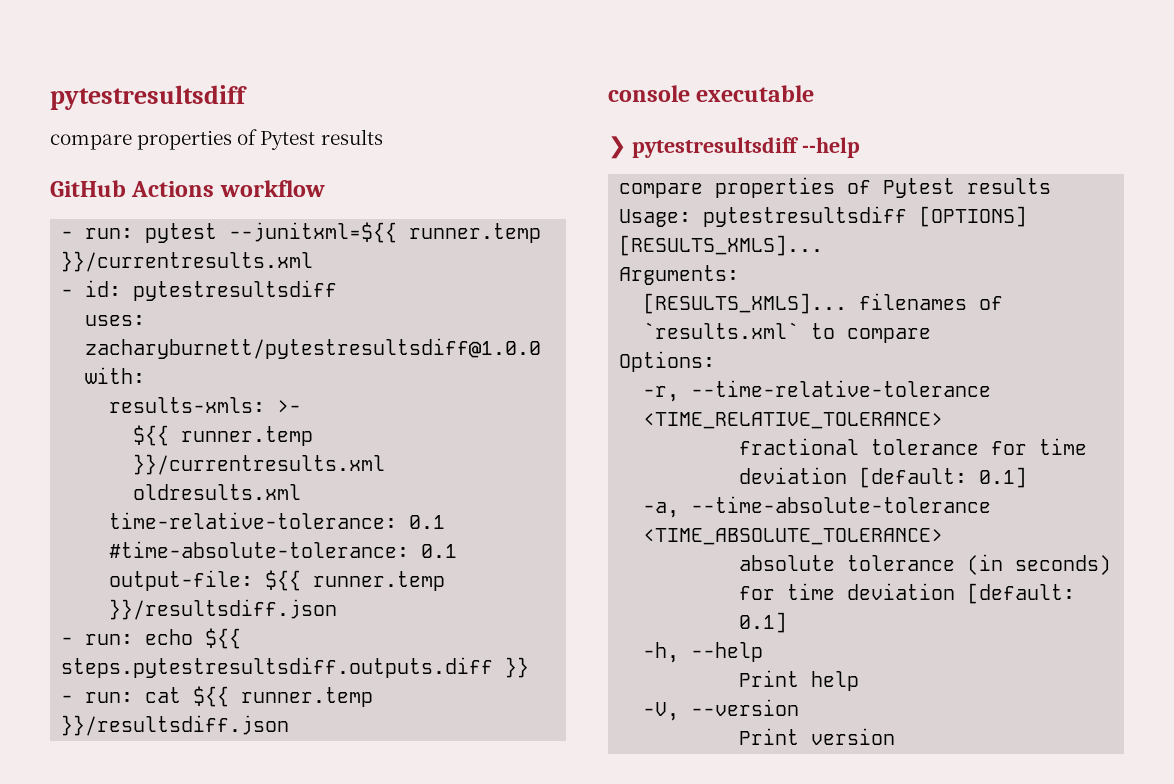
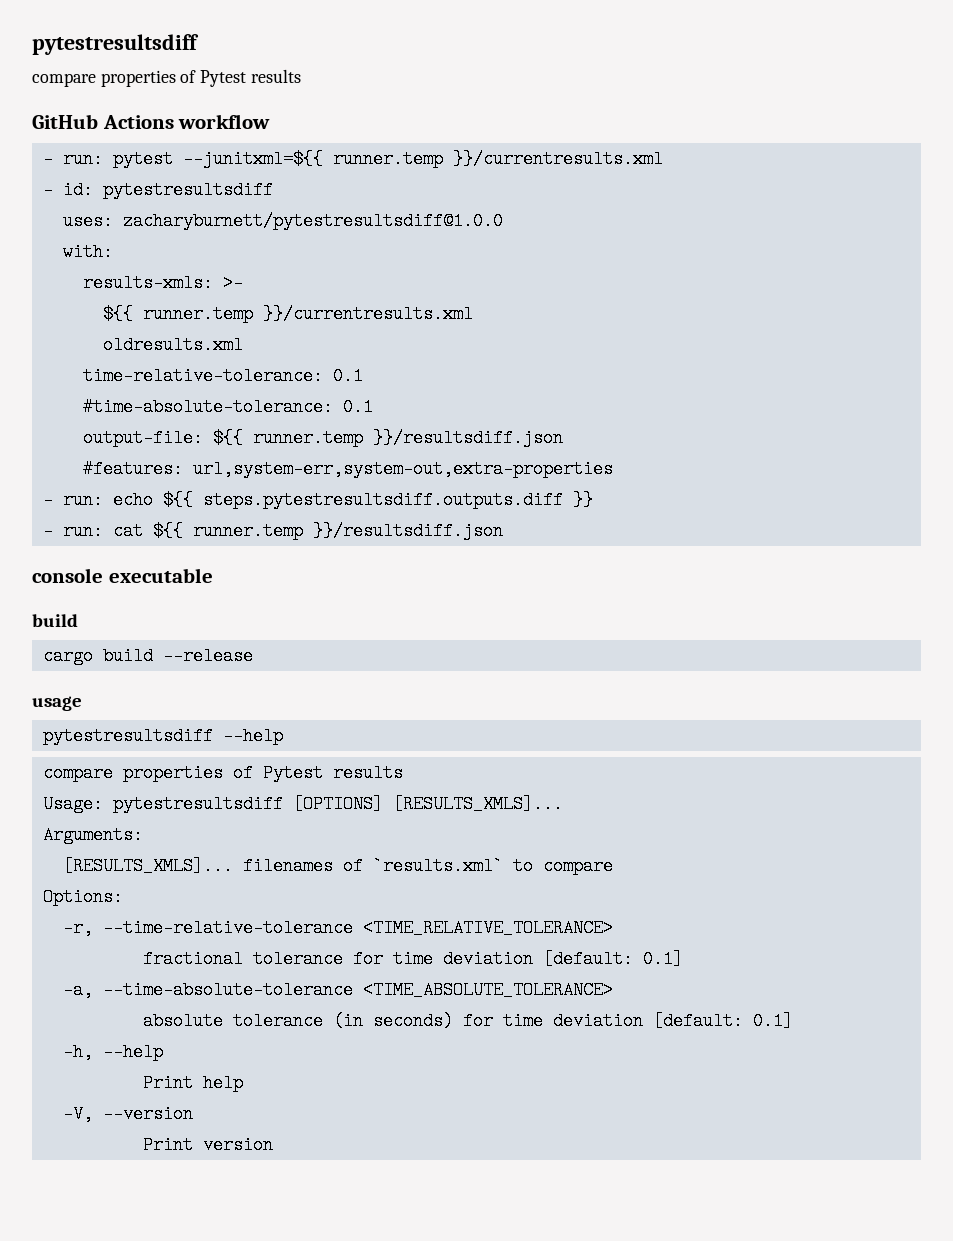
(338, 609) none -> [82,460,613,478] // #features: url,system-err,system-out,extra-properties
[608,136,626,159] ❯ -> [32,614,78,627] [42,647,253,665] [32,696,82,711] build // cargo build --release // usage //

